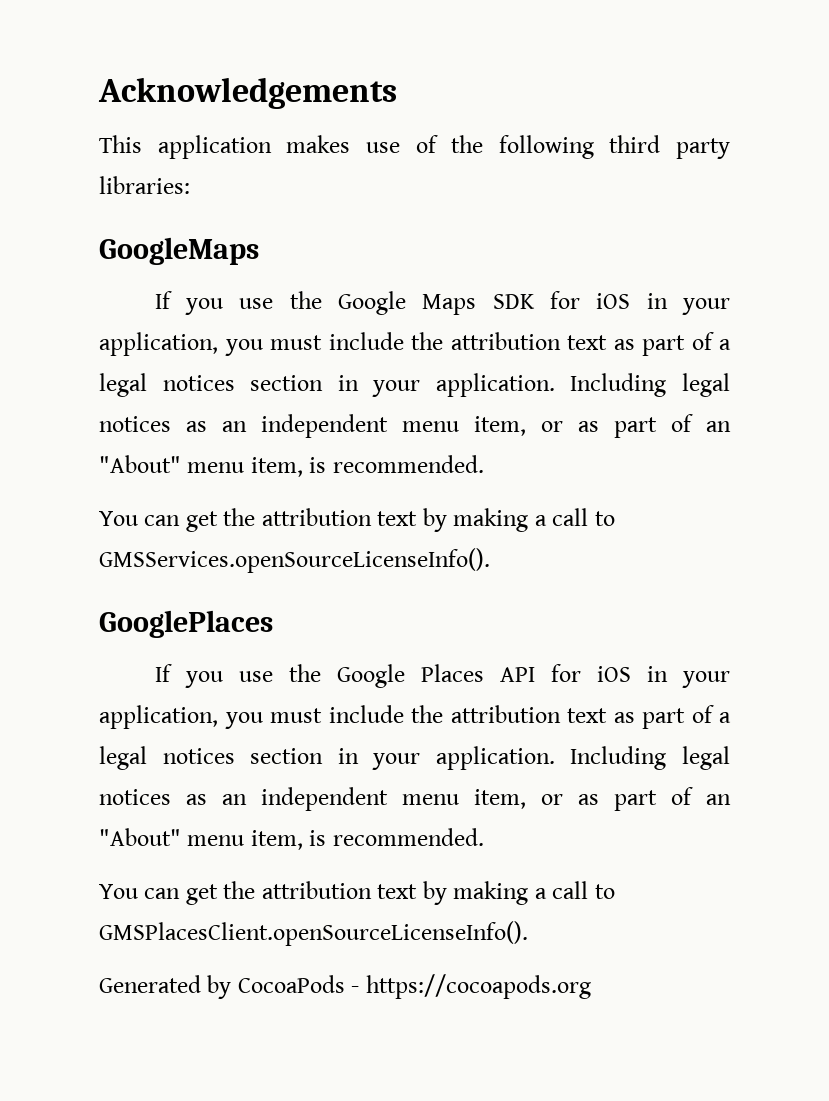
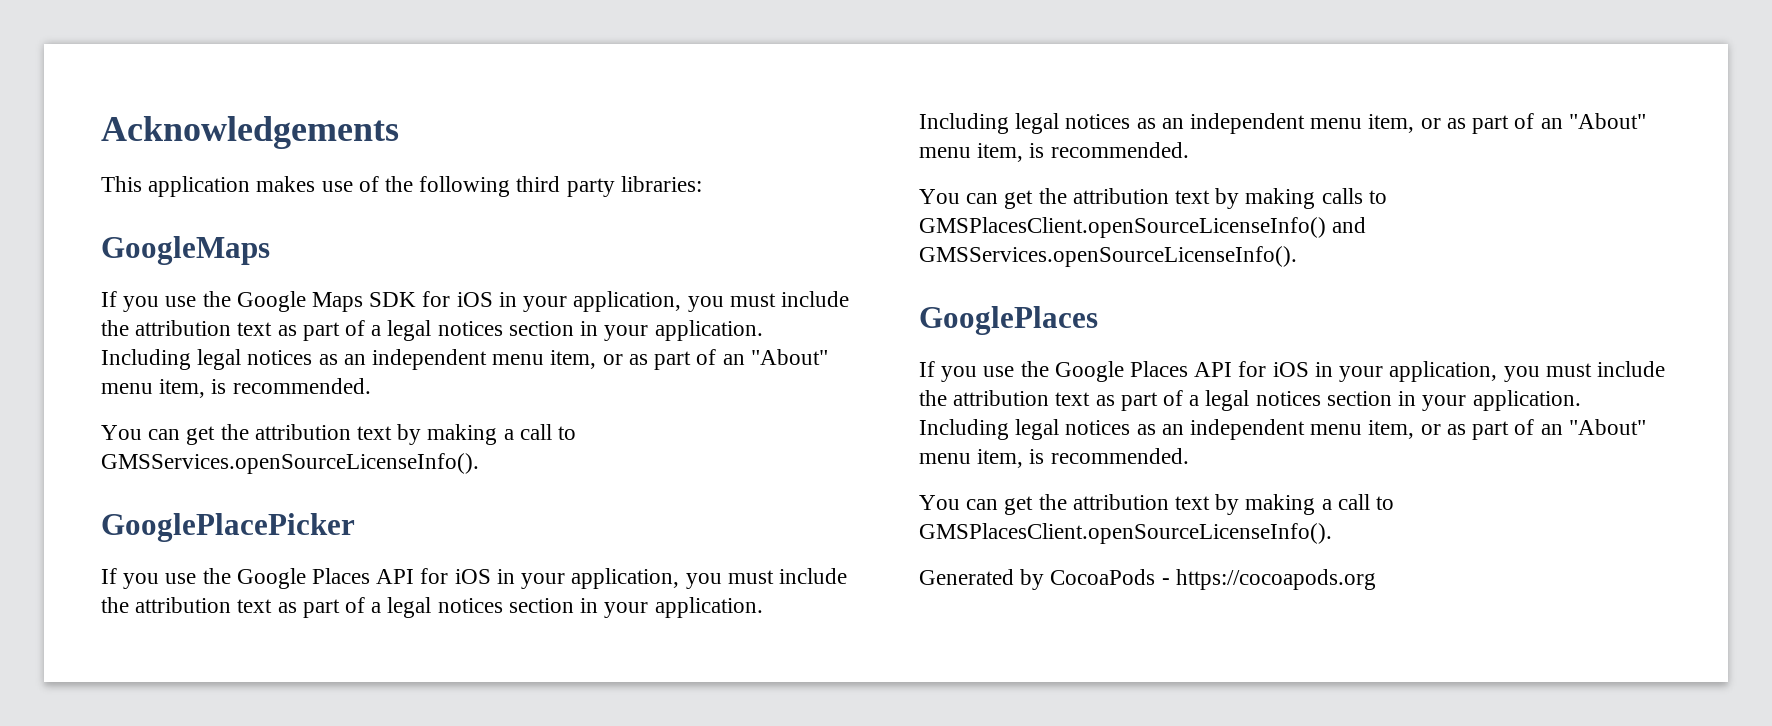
(490, 560) none -> [101,513,355,542] [101,568,847,589] [101,597,763,618] [919,113,1646,134] [919,142,1189,162] [919,188,1387,209] [919,217,1367,238] [919,246,1297,267] // GooglePlacePicker // If you use the Google Places API for iOS in your application, you must include the attribution text as part of a legal notices section in your application. Including legal notices as an independent menu item, or as part of an "About" menu item, is recommended. // You can get the attribution text by making calls to GMSPlacesClient.openSourceLicenseInfo() and GMSServices.openSourceLicenseInfo().

